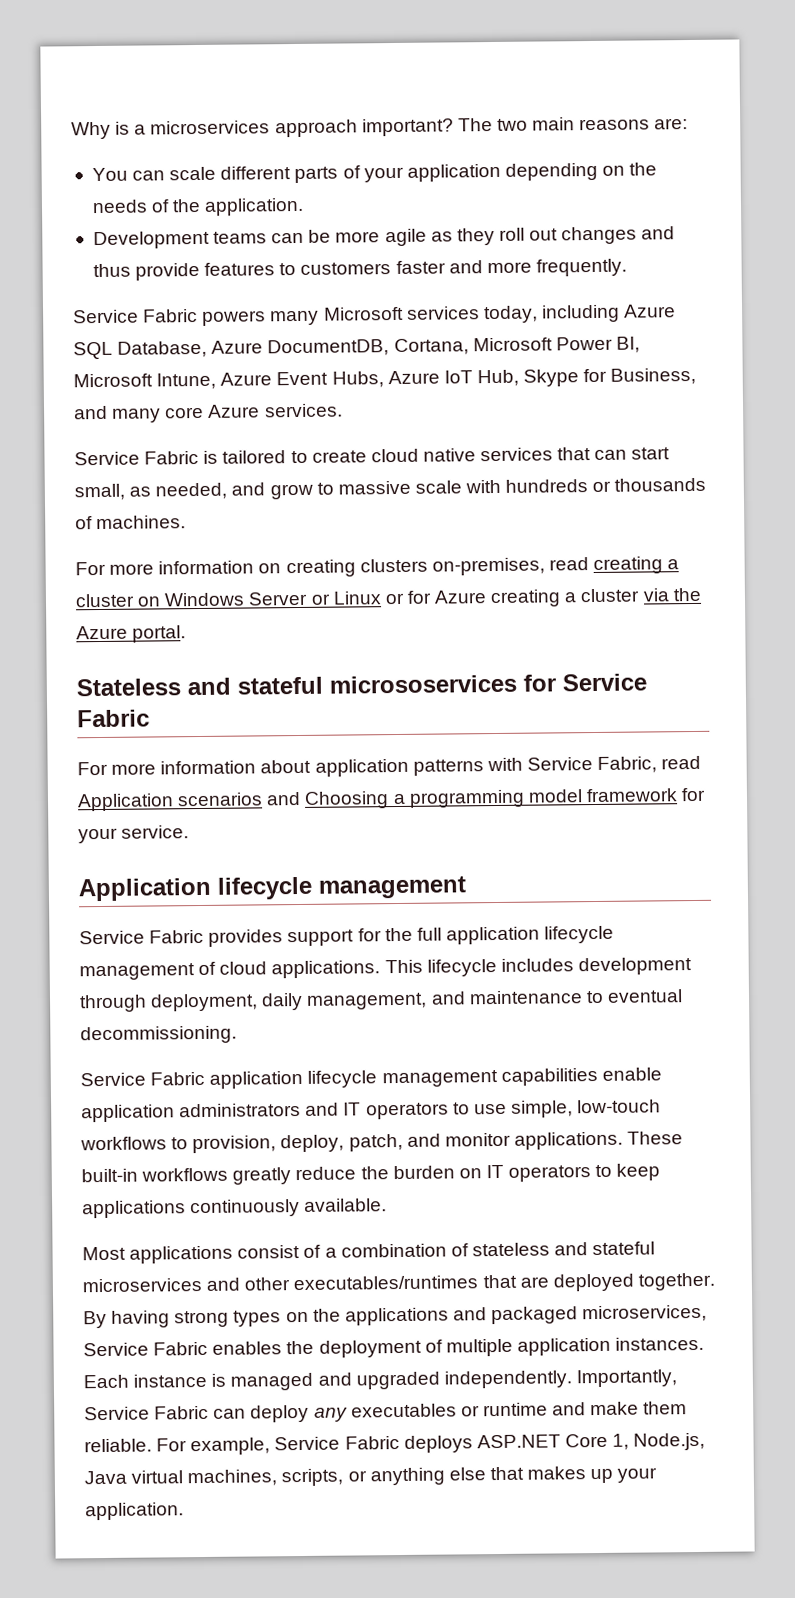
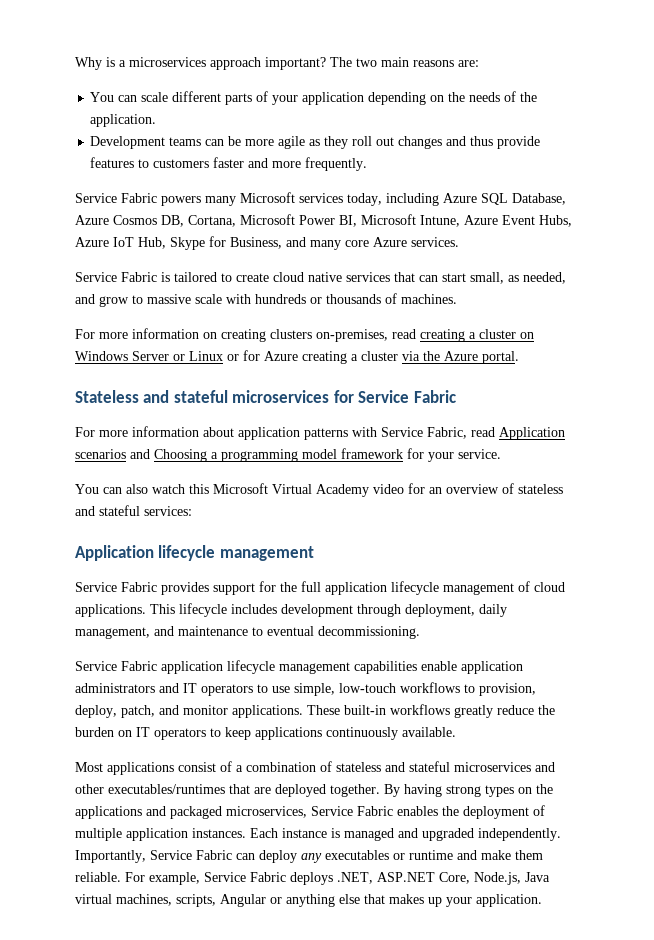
[267,339,390,357] DocumentDB, -> [113,215,184,227] Cosmos DB,
[329,674,517,694] micrososervices -> [232,390,330,403] microservices
(190, 832) none -> [75,483,563,497] [75,505,192,516] // You can also watch this Microsoft Virtual Academy video for an overview of stateless and stateful services:
[476,1433,630,1450] ASP.NET Core 1, -> [337,872,470,884] .NET, ASP.NET Core,
(344, 1477) none -> [220,894,266,907] Angular

